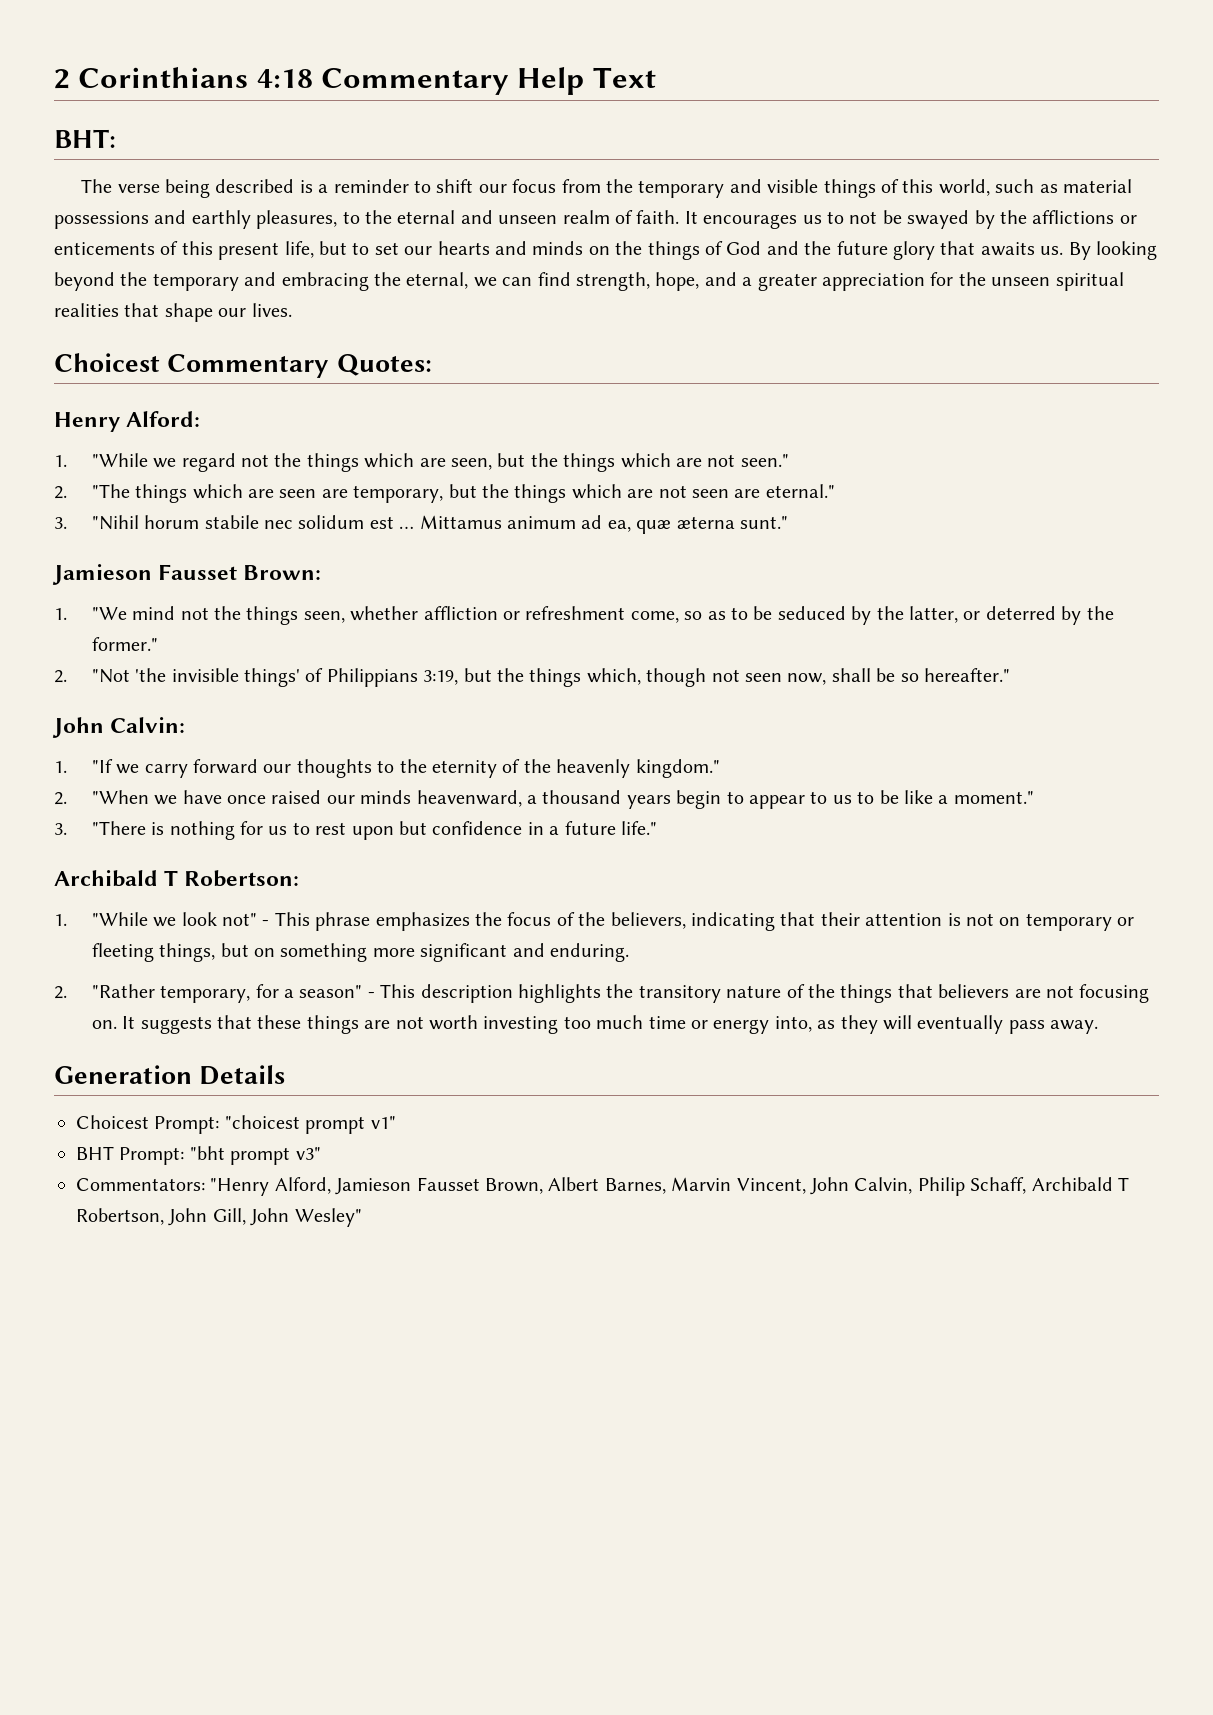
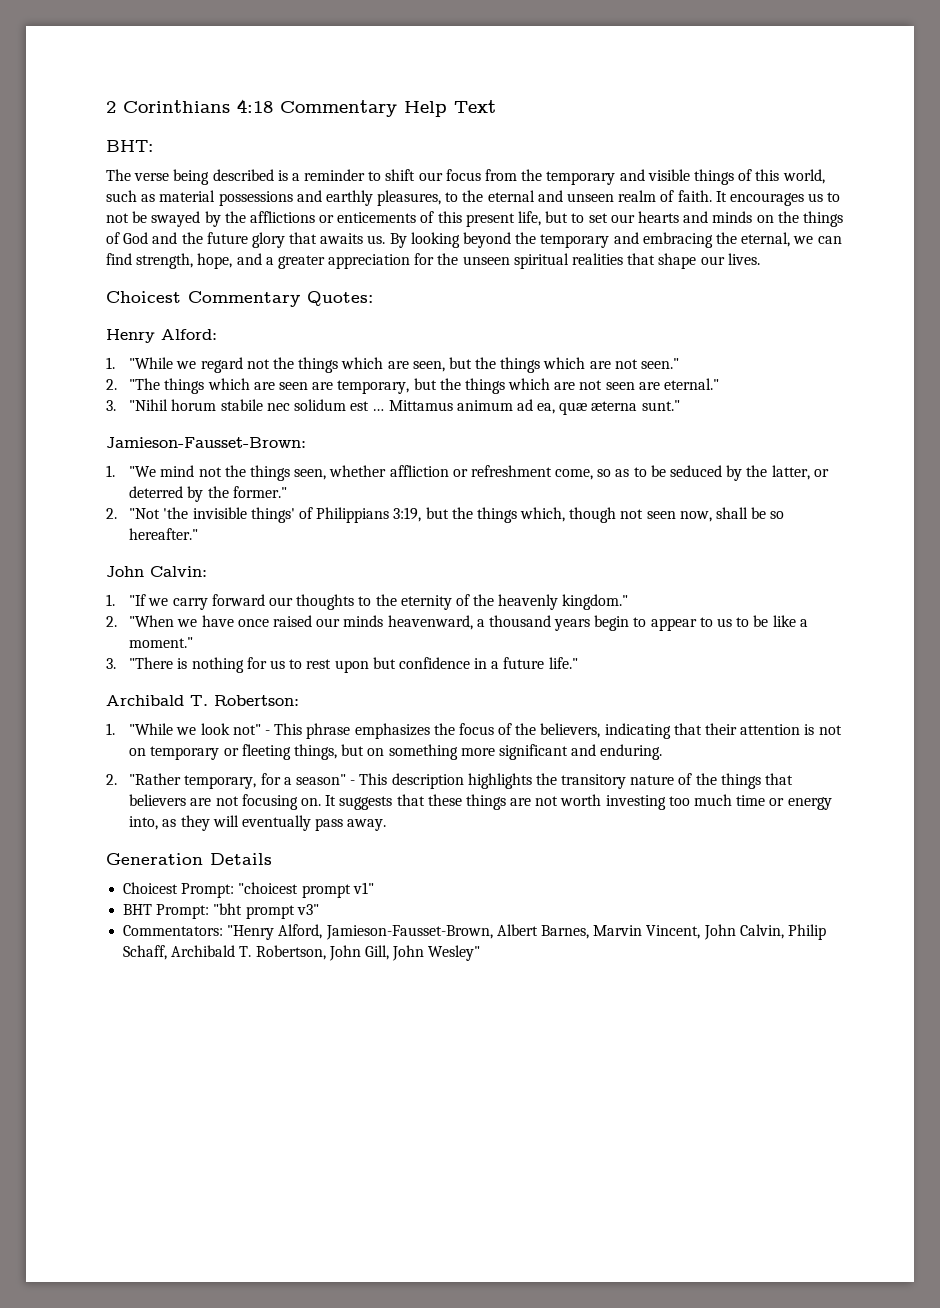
[52,564,322,585] Jamieson Fausset Brown: -> [106,437,306,448] Jamieson-Fausset-Brown:
[164,870,179,886] T -> [190,695,208,706] T.
[335,1177,543,1195] Jamieson Fausset Brown, -> [325,925,493,940] Jamieson-Fausset-Brown,
[1117,1177,1129,1191] T -> [239,946,252,957] T.

